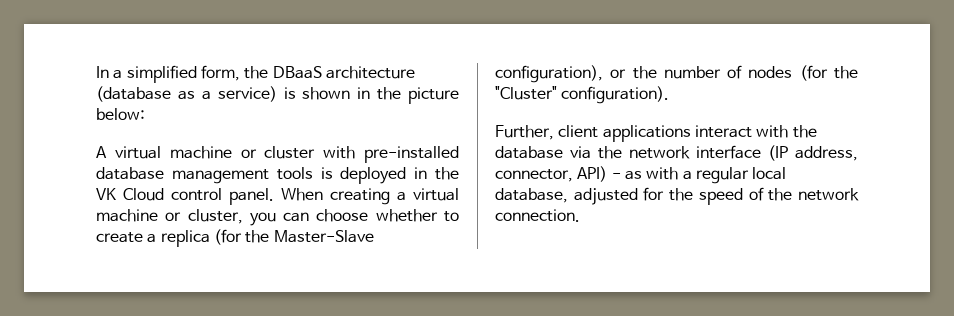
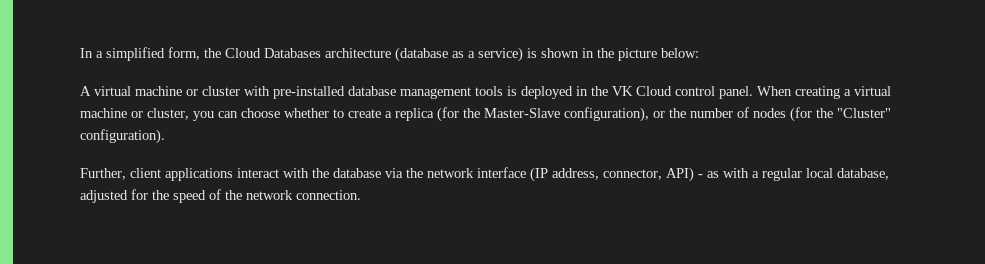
[272,66,322,79] DBaaS -> [225,48,321,58] Cloud Databases

